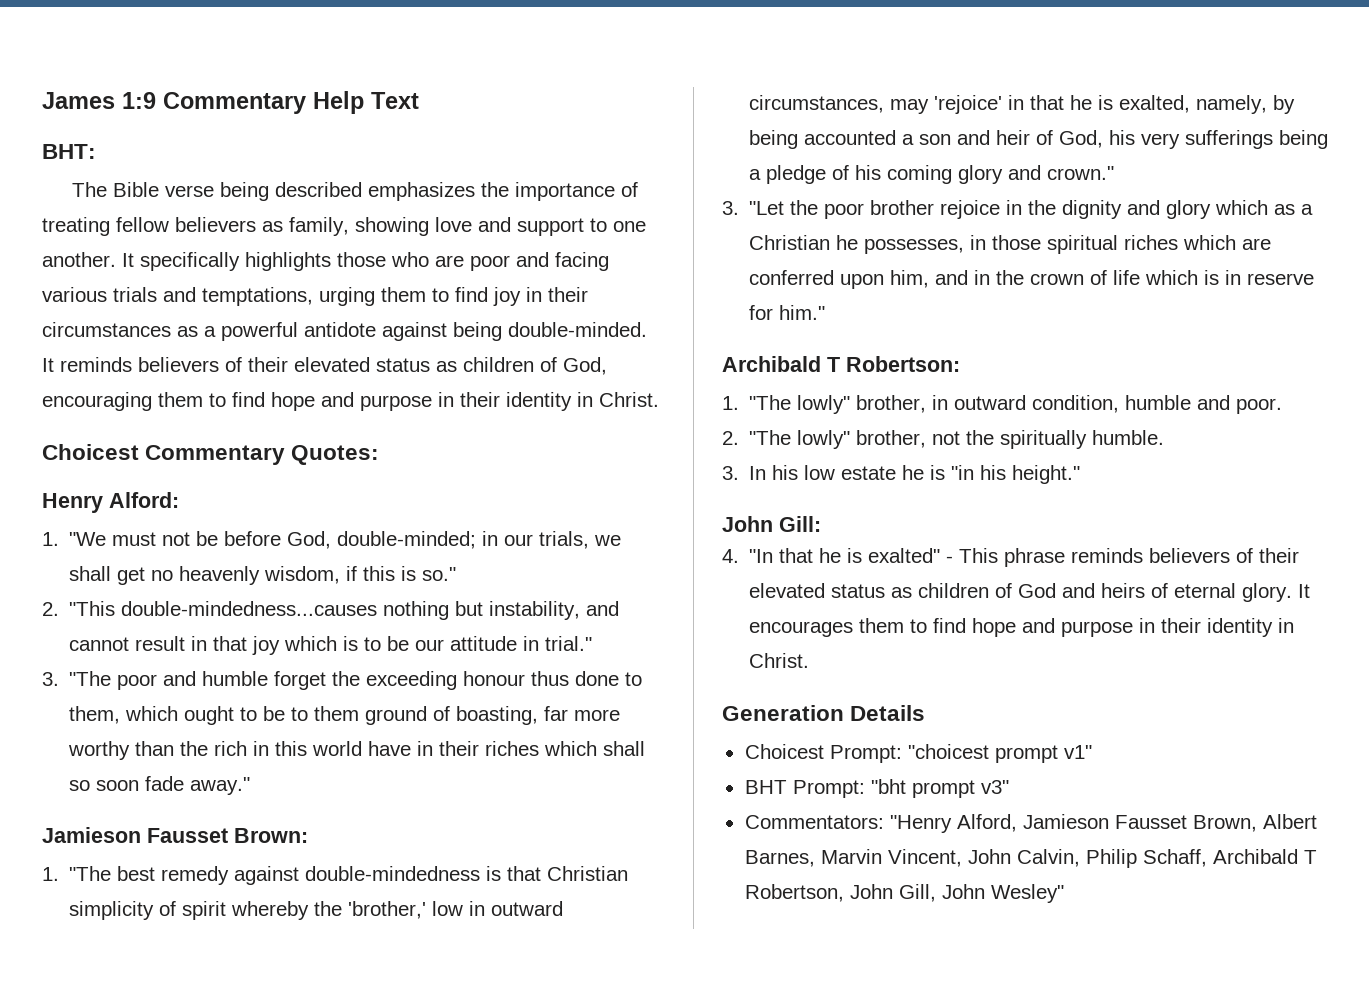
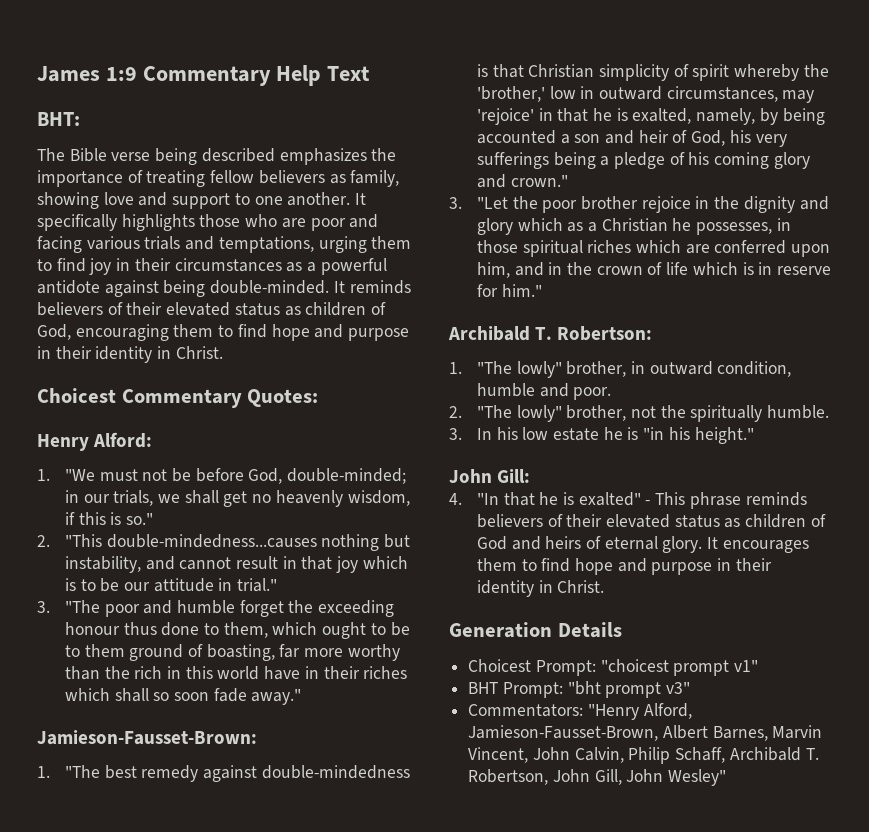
[42,827,308,843] Jamieson Fausset Brown: -> [37,730,257,745] Jamieson-Fausset-Brown:
[827,357,840,372] T -> [535,327,553,340] T.
[1022,814,1257,832] Jamieson Fausset Brown, -> [468,725,659,741] Jamieson-Fausset-Brown,
[1303,850,1317,864] T -> [805,748,819,760] T.

